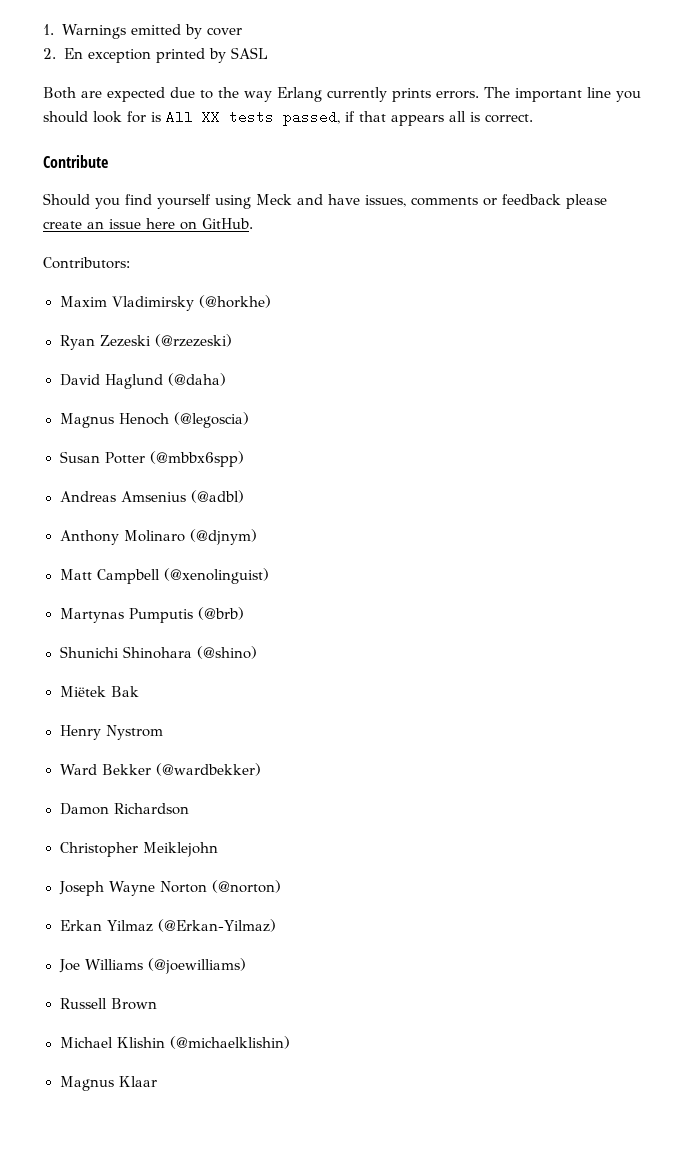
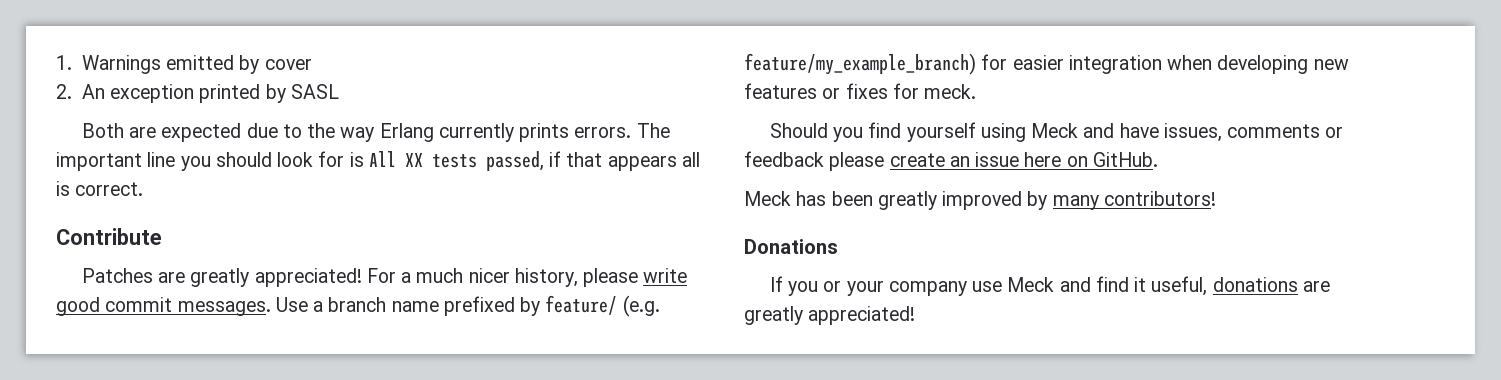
[63,48,83,59] En -> [81,84,105,99] An
(108, 161) none -> [81,268,688,287] [56,295,660,317] [744,53,1349,75] [744,83,977,99] // Patches are greatly appreciated! For a much nicer history, please write good commit messages. Use a branch name prefixed by feature/ (e.g. feature/my_example_branch) for easier integration when developing new features or fixes for meck.
[43,257,130,269] [59,295,271,311] [59,334,232,350] [59,373,226,389] [59,412,249,428] [59,451,244,467] [59,490,244,503] [59,529,257,545] [59,568,269,584] [59,607,244,623] [59,646,257,659] [59,686,139,697] [59,725,163,740] [59,763,262,776] [59,803,189,815] [59,842,218,857] [58,880,282,896] [59,919,276,932] [58,958,246,974] [59,998,157,1010] [59,1036,290,1049] [59,1076,157,1091] Contributors: // Maxim Vladimirsky (@horkhe) // Ryan Zezeski (@rzezeski) // David Haglund (@daha) // Magnus Henoch (@legoscia) // Susan Potter (@mbbx6spp) // Andreas Amsenius (@adbl) // Anthony Molinaro (@djnym) // Matt Campbell (@xenolinguist) // Martynas Pumputis (@brb) // Shunichi Shinohara (@shino) // Miëtek Bak // Henry Nystrom // Ward Bekker (@wardbekker) // Damon Richardson // Christopher Meiklejohn // Joseph Wayne Norton (@norton) // Erkan Yilmaz (@Erkan-Yilmaz) // Joe Williams (@joewilliams) // Russell Brown // Michael Klishin (@michaelklishin) // Magnus Klaar -> [744,191,1216,210] [744,239,838,254] [769,276,1330,296] [744,306,916,325] Meck has been greatly improved by many contributors! // Donations // If you or your company use Meck and find it useful, donations are greatly appreciated!

